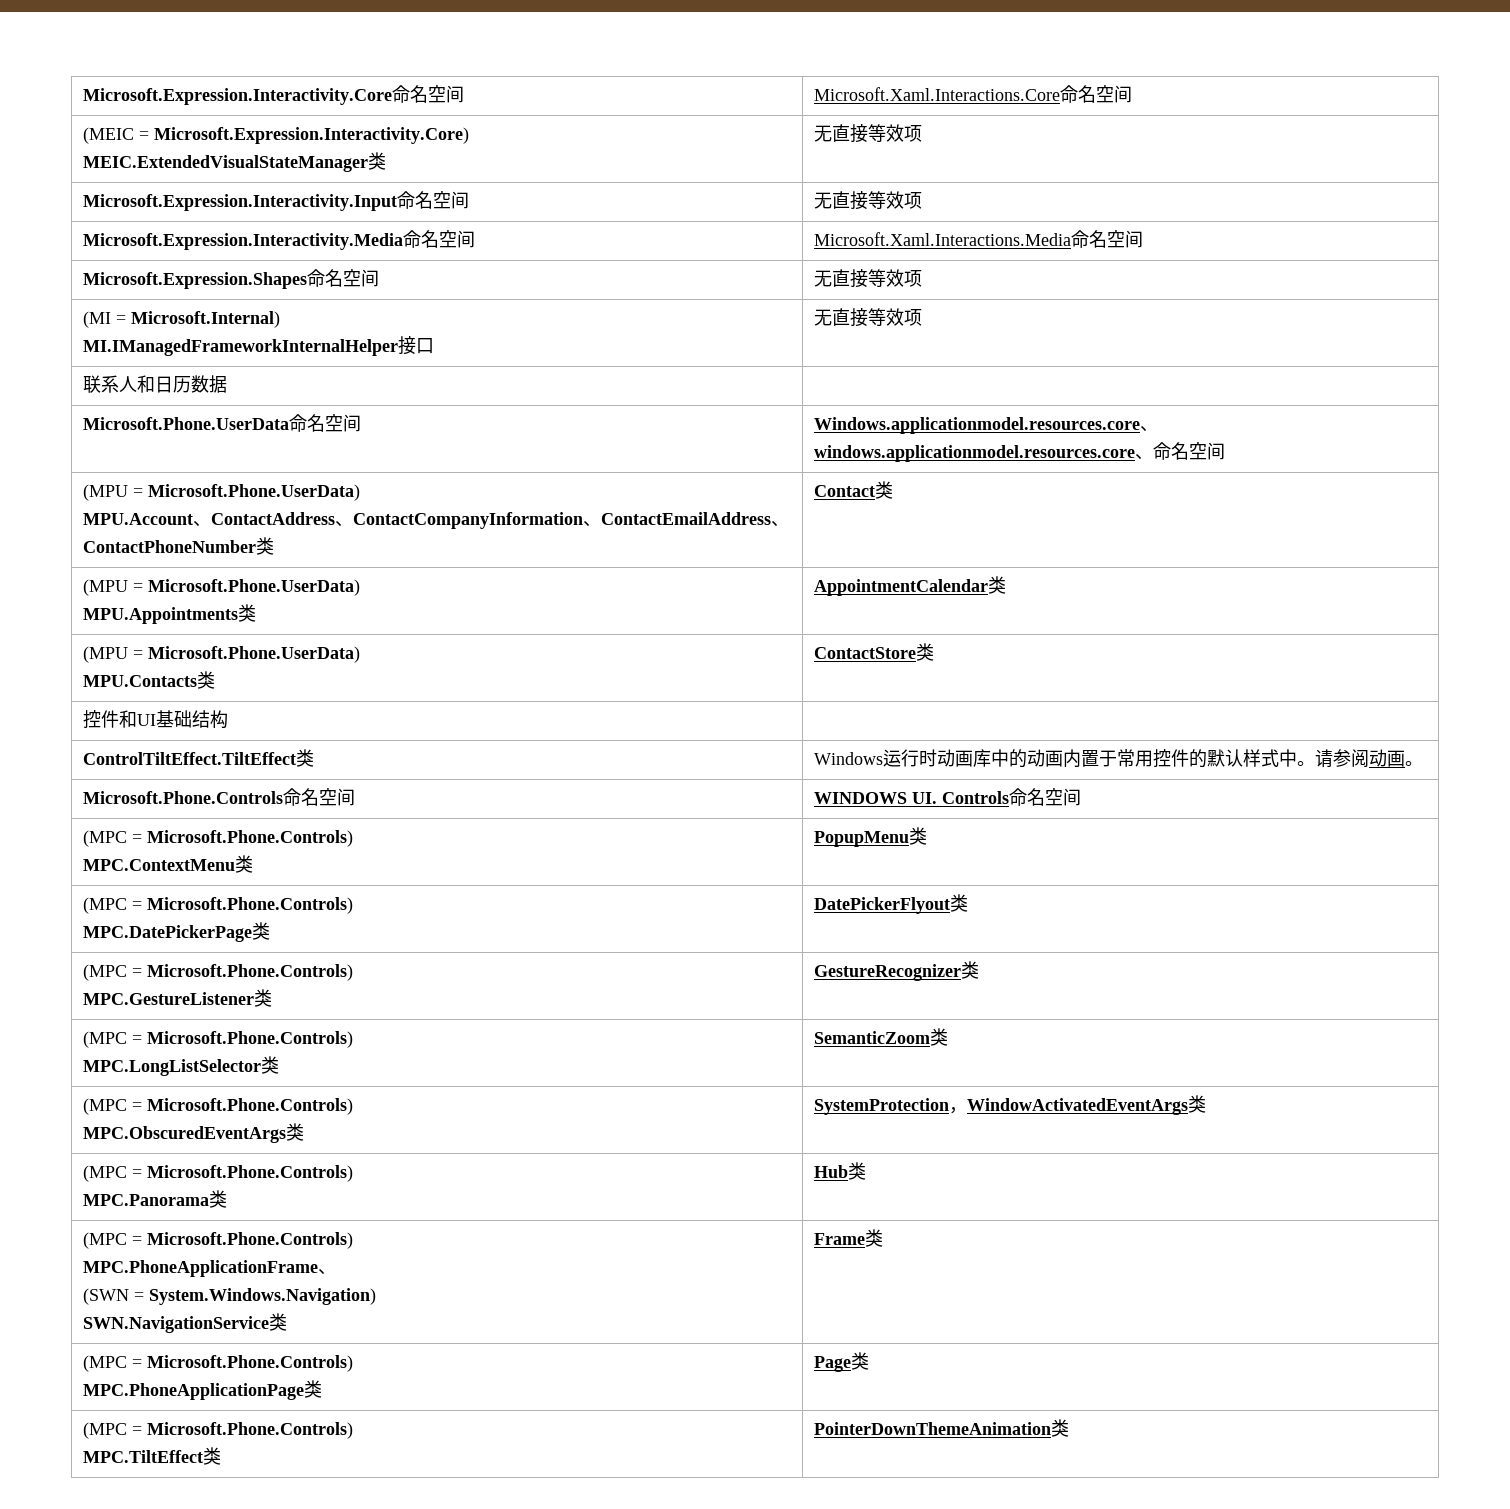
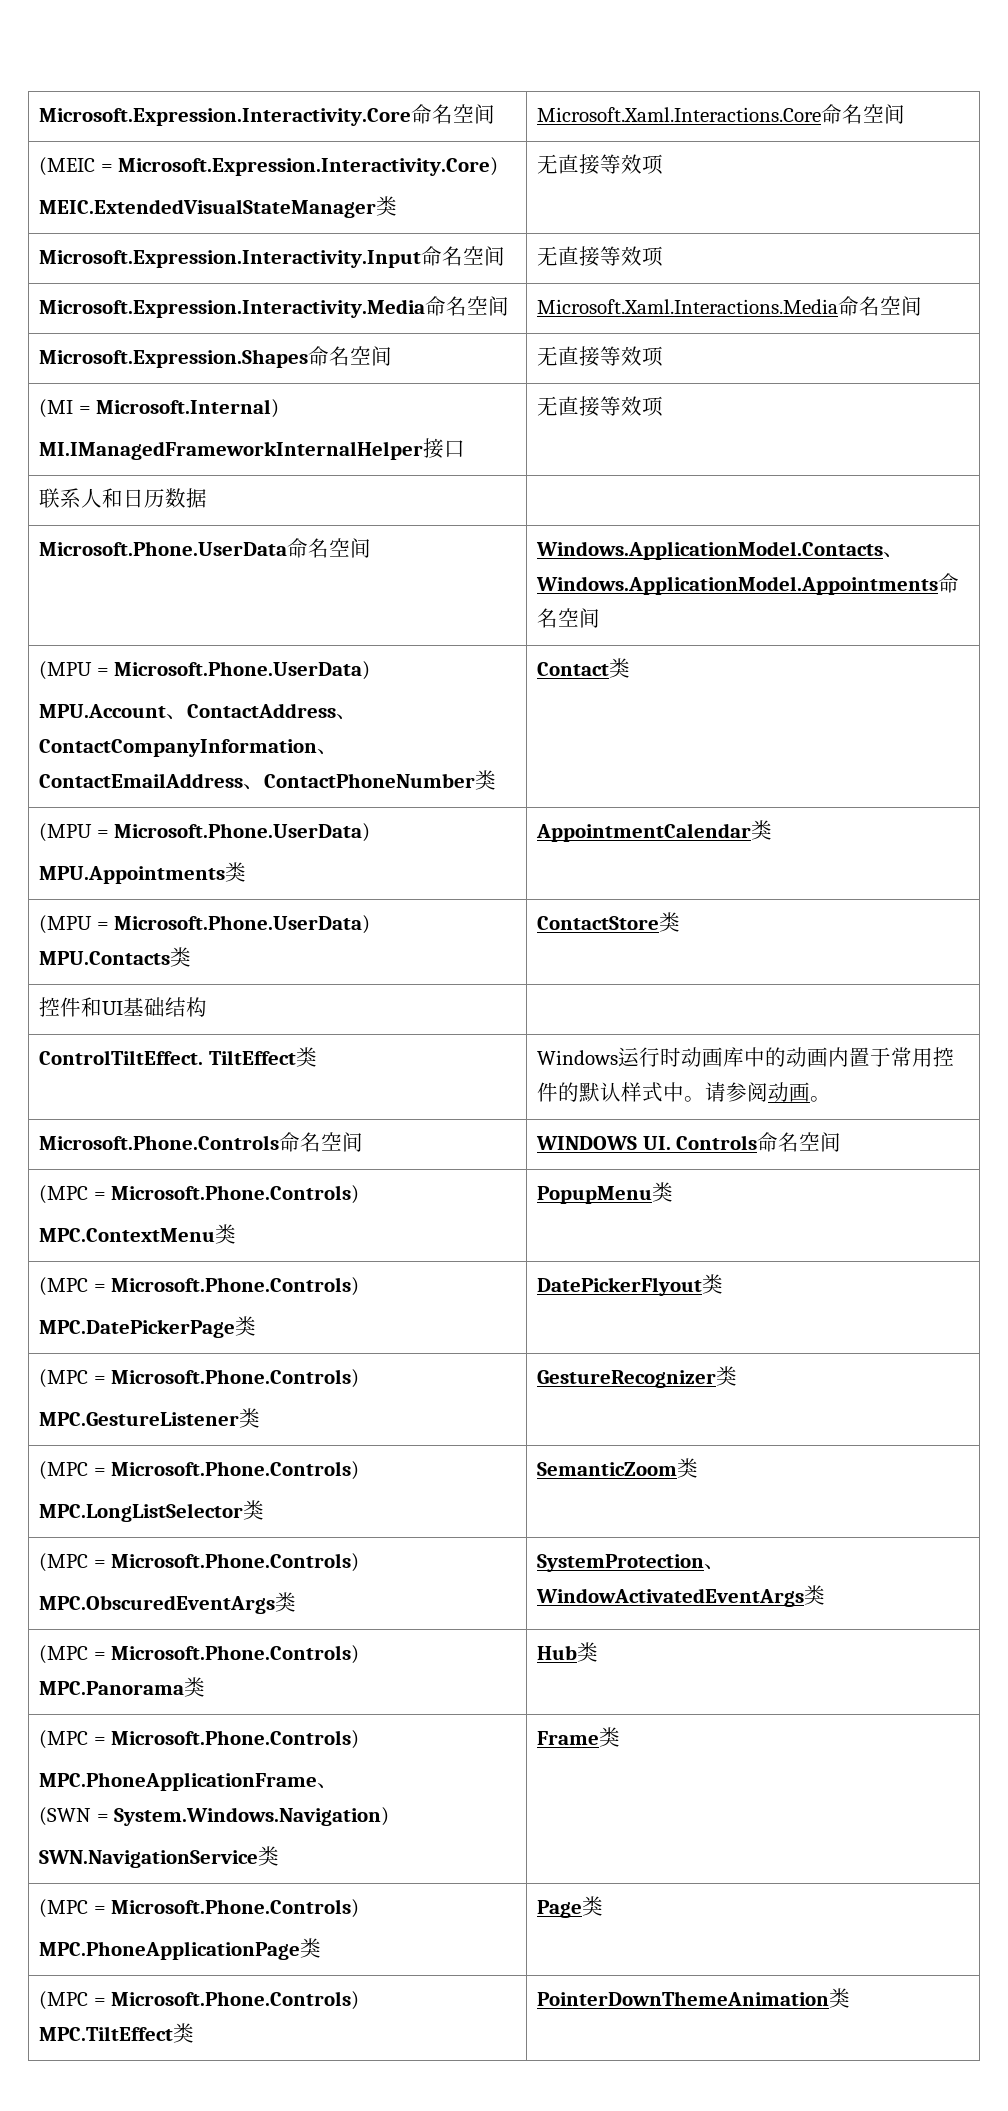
[813,417,1158,434] [813,445,1153,462] Windows.applicationmodel.resources.core、windows.applicationmodel.resources.core、 -> [535,541,904,560] [535,576,938,595] Windows.ApplicationModel.Contacts、Windows.ApplicationModel.Appointments
[82,752,296,765] ControlTiltEffect.TiltEffect -> [38,1050,296,1065] ControlTiltEffect. TiltEffect
[948,1107,967,1114] ， -> [703,1564,725,1570] 、

